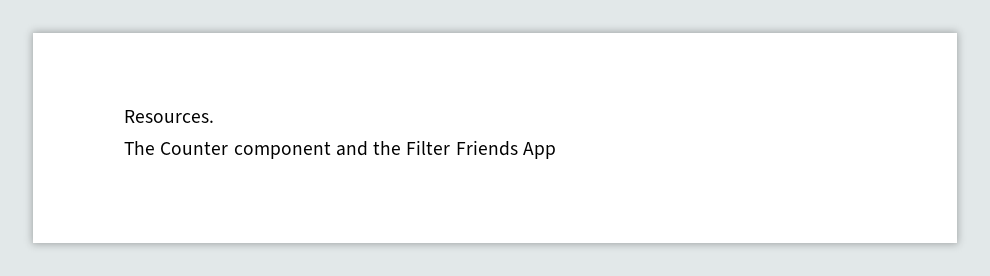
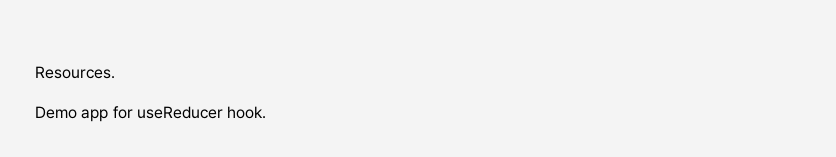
[124,140,556,159] The Counter component and the Filter Friends App -> [35,106,267,122] Demo app for useReducer hook.

